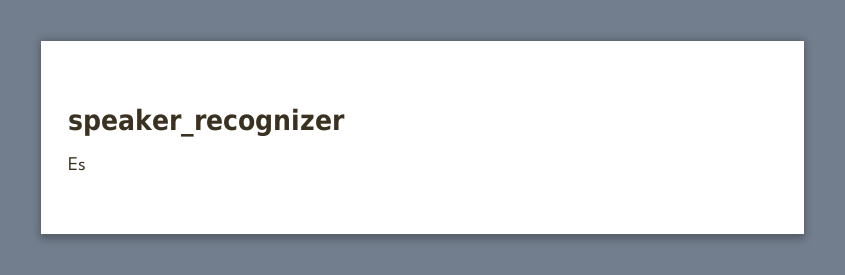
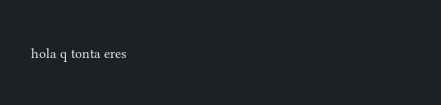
[68,108,345,137] [68,157,86,171] speaker_recognizer // Es -> [31,48,126,62] hola q tonta eres

